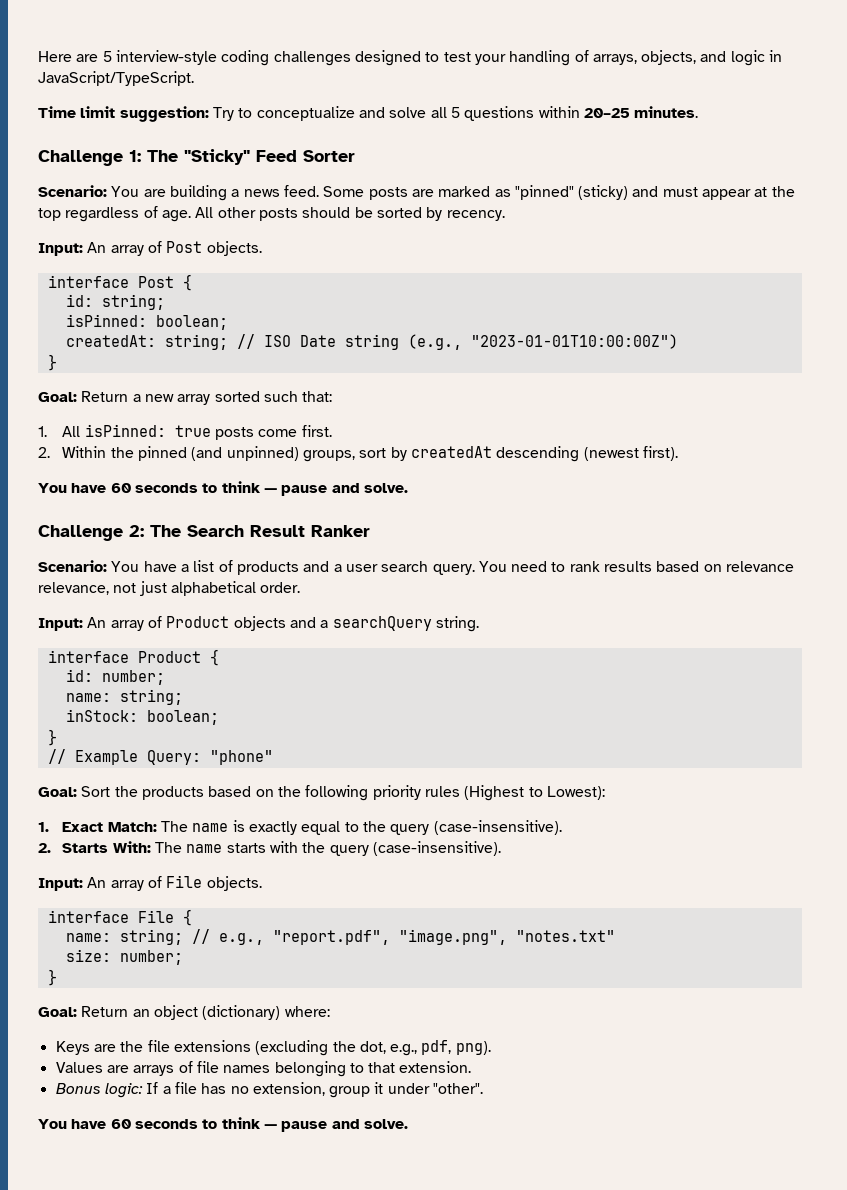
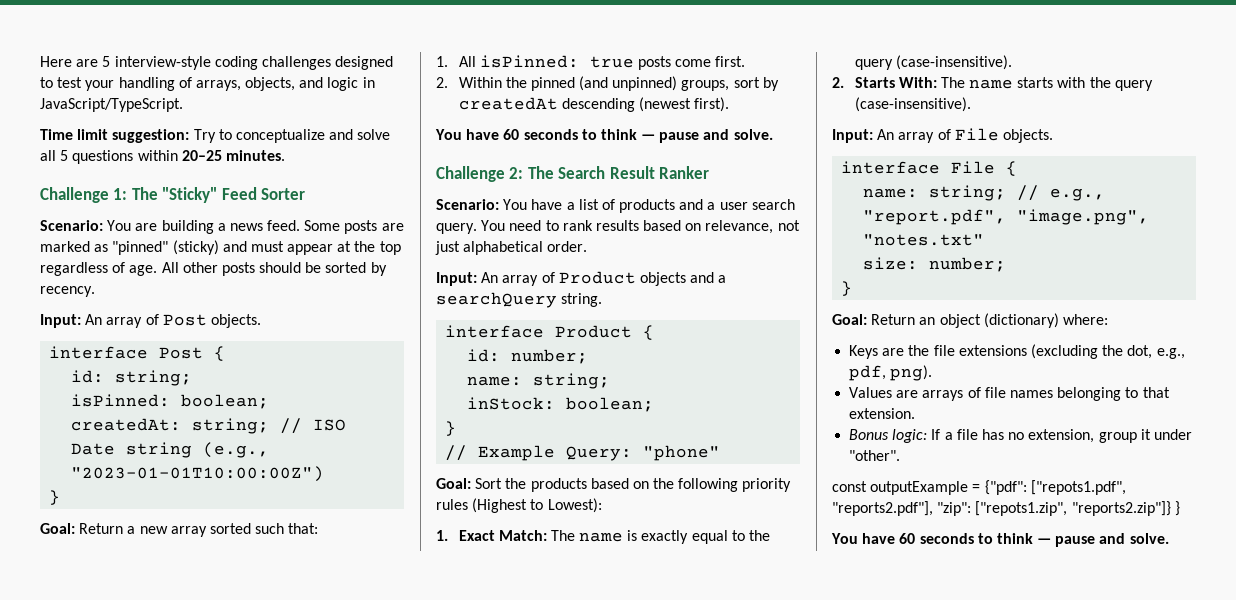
[726,561,795,572] relevance -> (702, 227) none
(484, 1088) none -> [832,480,1126,495] [832,501,1180,516] // const outputExample = {"pdf": ["repots1.pdf", "reports2.pdf"], "zip": ["repots1.zip", "reports2.zip"]} }

